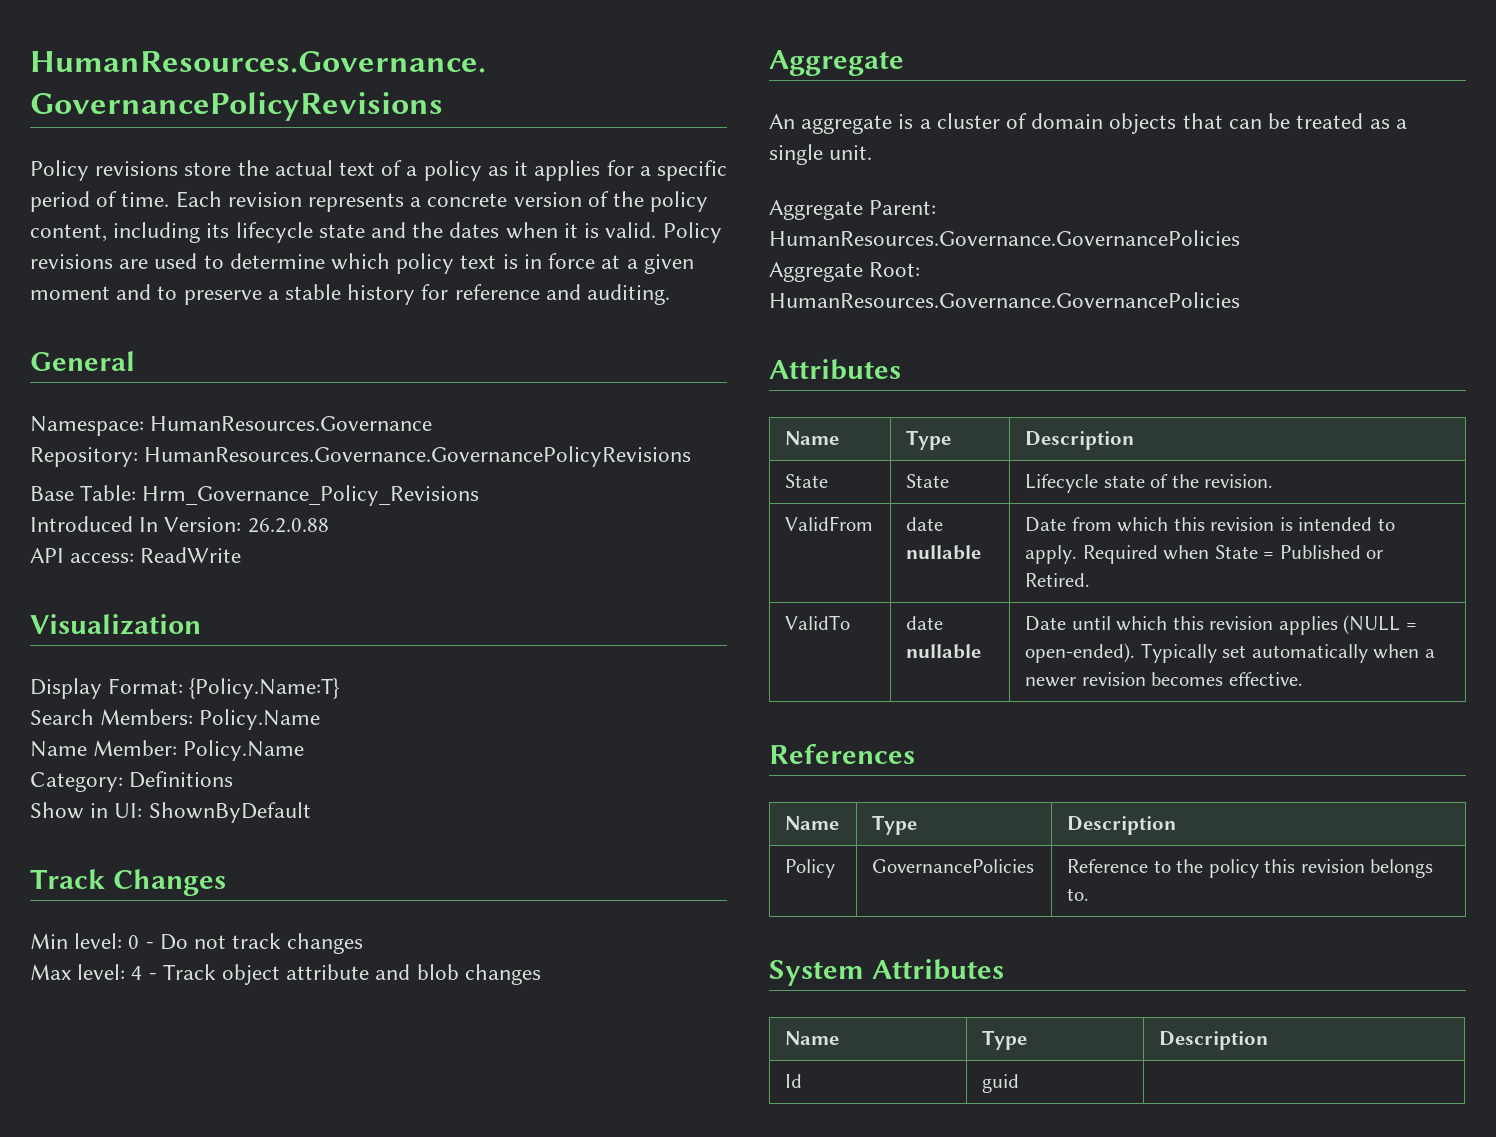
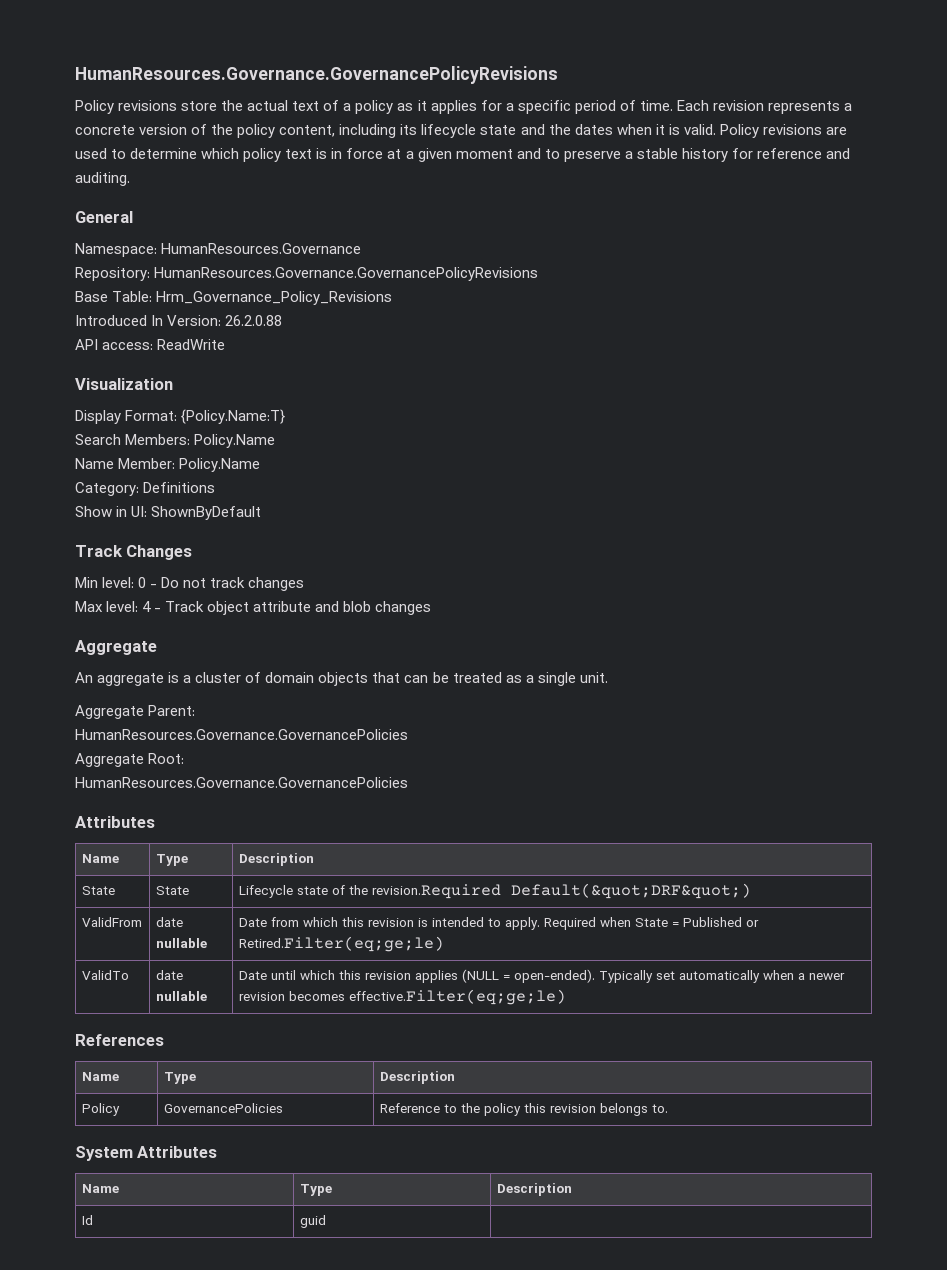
[1204,474,1274,488] revision. -> [371,883,751,899] revision.Required Default(&quot;DRF&quot;)
[1025,573,1091,587] Retired. -> [238,936,444,952] Retired.Filter(eq;ge;le)
[1228,672,1303,686] effective. -> [348,989,566,1005] effective.Filter(eq;ge;le)

